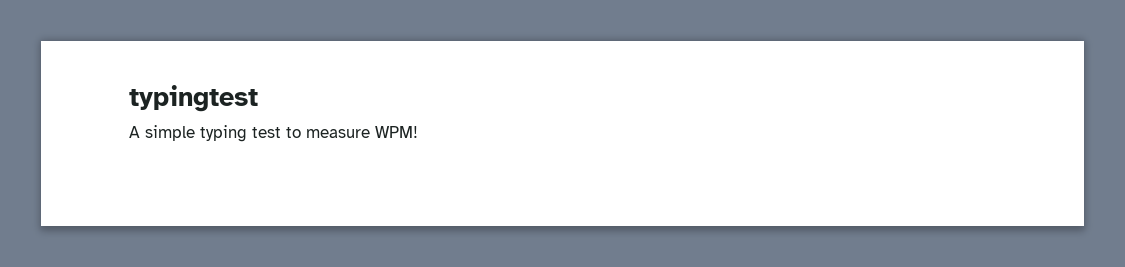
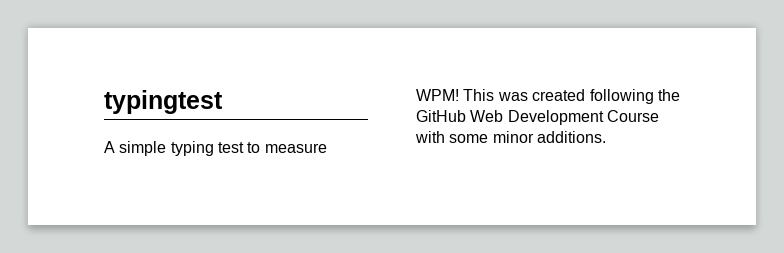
(418, 132) none -> [463,89,680,104] [416,110,659,125] [415,131,606,143] This was created following the GitHub Web Development Course with some minor additions.

